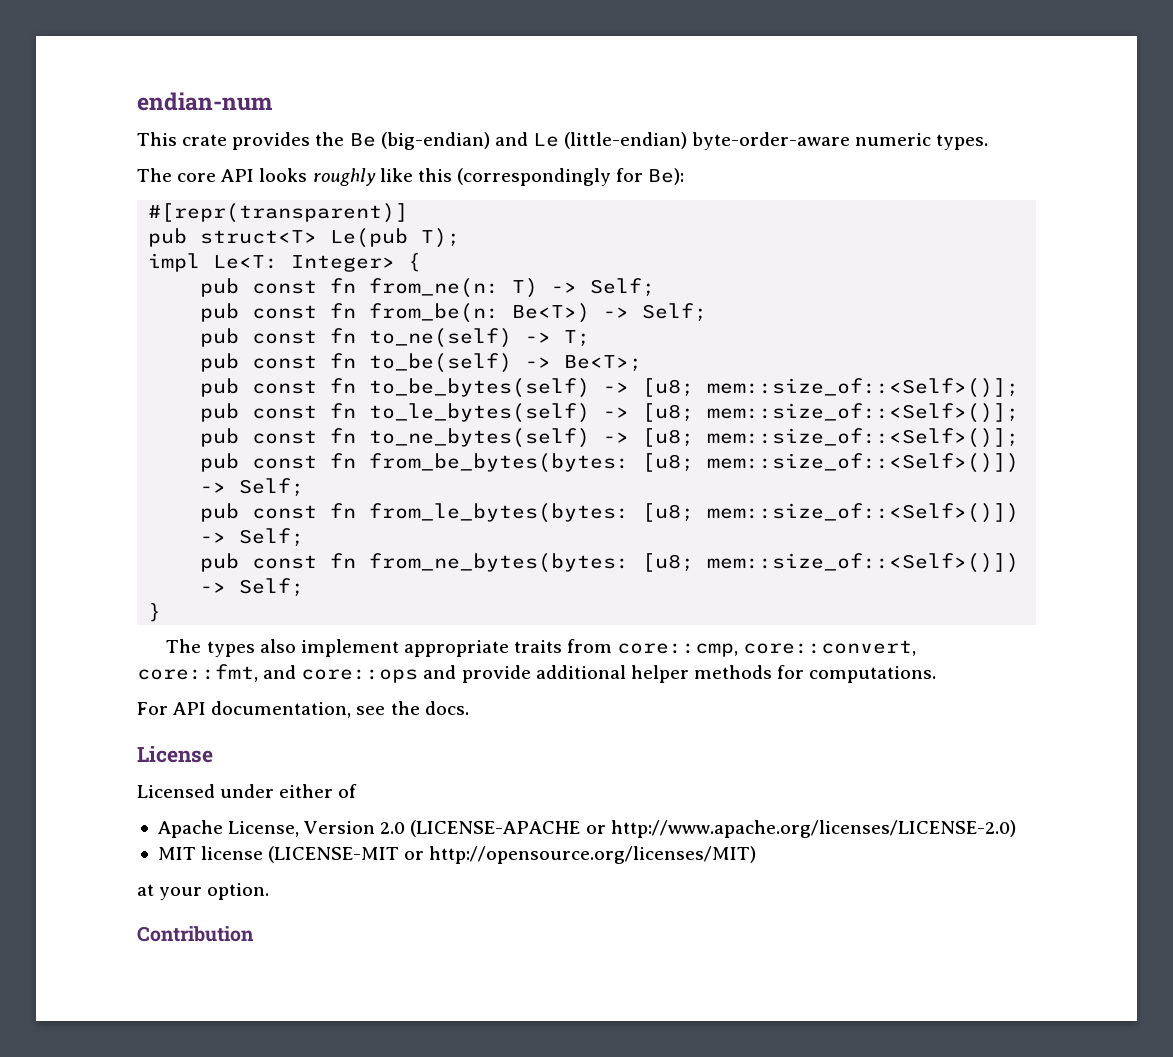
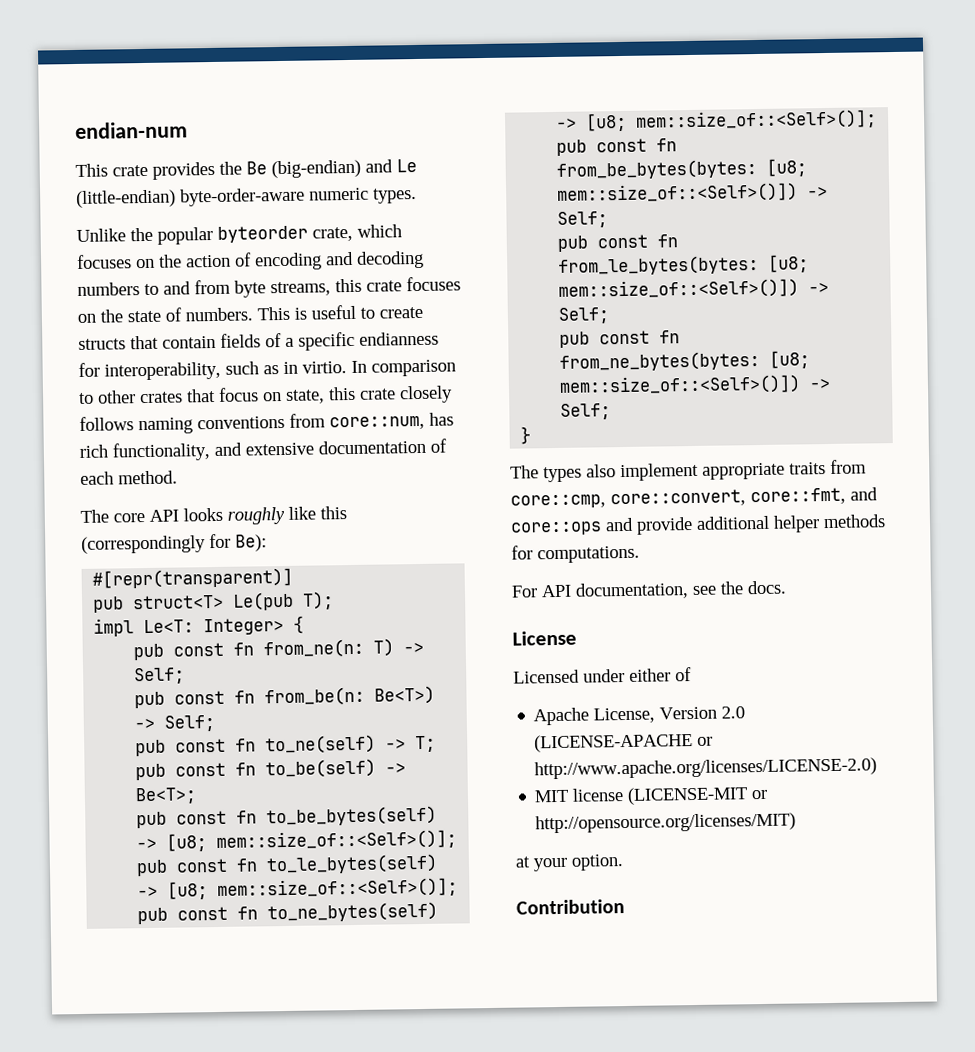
(989, 142) none -> [76,224,402,245] [76,250,424,271] [77,276,461,298] [77,304,423,323] [78,331,439,351] [78,359,456,381] [79,385,453,404] [79,412,454,435] [79,438,447,462] [80,470,178,485] // Unlike the popular byteorder crate, which focuses on the action of encoding and decoding numbers to and from byte streams, this crate focuses on the state of numbers. This is useful to create structs that contain fields of a specific endianness for interoperability, such as in virtio. In comparison to other crates that focus on state, this crate closely follows naming conventions from core::num, has rich functionality, and extensive documentation of each method.

